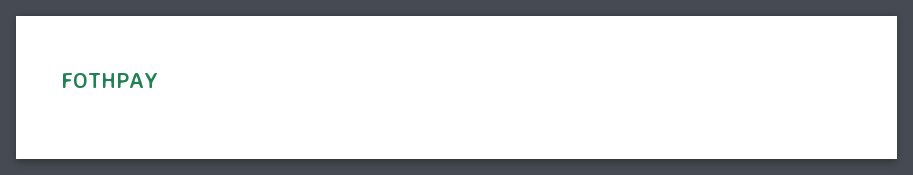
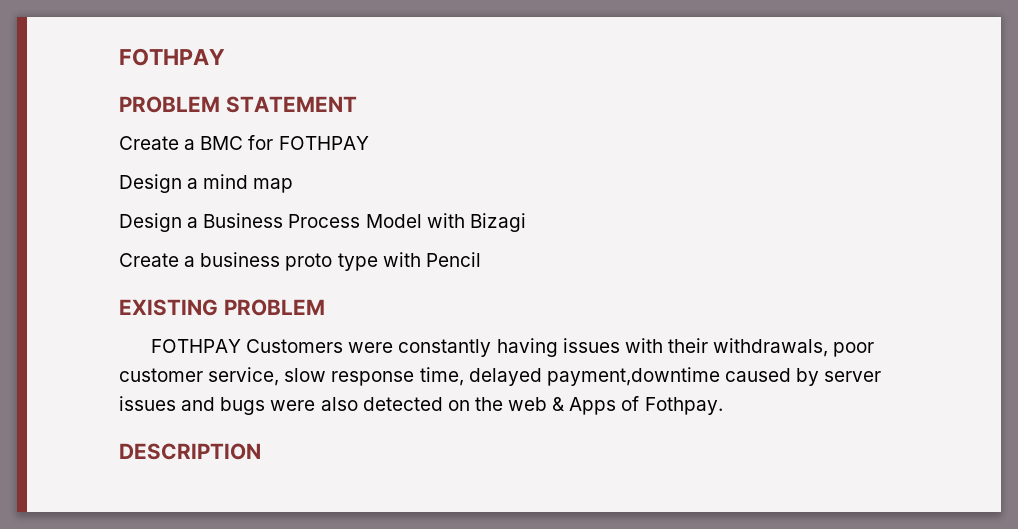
[61,73,158,88] FOTHPAY -> [119,48,225,66] [119,96,357,113] [119,135,369,150] [119,174,294,193] [119,213,526,232] [119,252,481,271] [119,299,325,316] [151,338,875,357] [119,367,882,386] [119,396,723,415] [119,443,261,460] FOTHPAY // PROBLEM STATEMENT // Create a BMC for FOTHPAY // Design a mind map // Design a Business Process Model with Bizagi // Create a business proto type with Pencil // EXISTING PROBLEM // FOTHPAY Customers were constantly having issues with their withdrawals, poor customer service, slow response time, delayed payment,downtime caused by server issues and bugs were also detected on the web & Apps of Fothpay. // DESCRIPTION

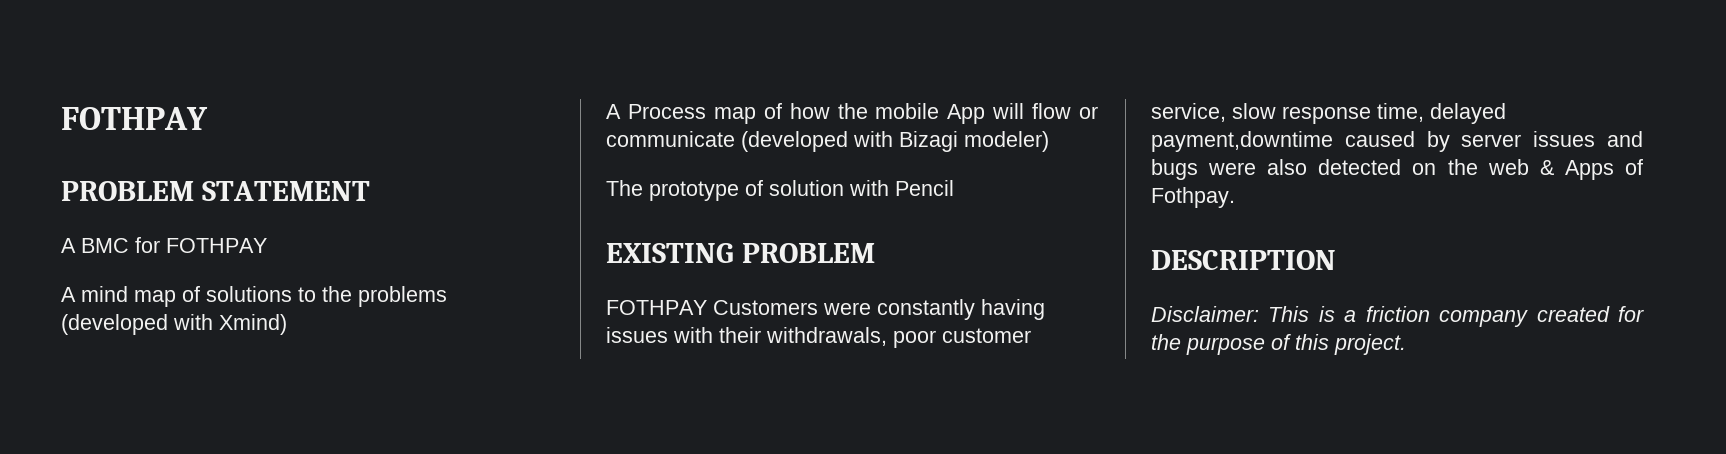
[119,136,196,150] Create a -> [61,238,76,253] A
[119,174,199,193] Design a -> [61,287,76,302] A
[119,213,526,232] [119,252,378,271] // Design a Business Process Model with Bizagi // Create a business proto type -> [182,286,447,307] [61,314,287,335] [606,103,1098,124] [606,131,1049,152] [606,180,844,201] of solutions to the problems (developed with Xmind) // A Process map of how the mobile App will flow or communicate (developed with Bizagi modeler) // The prototype of solution
(261, 451) none -> [1151,306,1644,327] [1151,334,1406,355] // Disclaimer: This is a friction company created for the purpose of this project.

